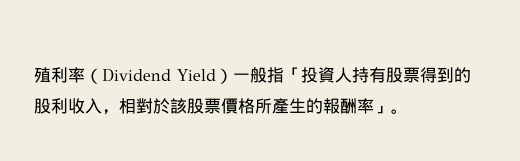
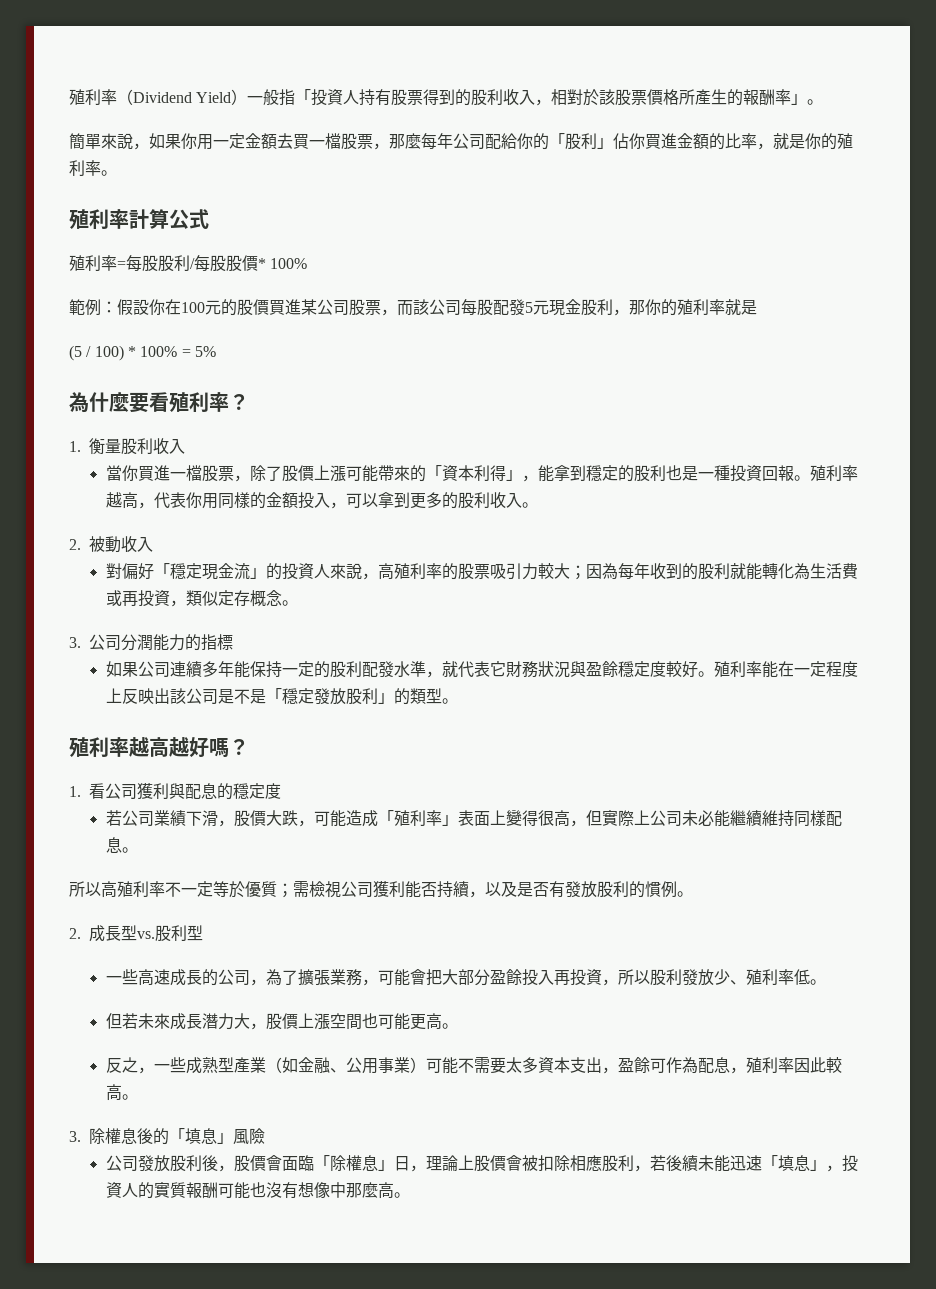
(408, 111) none -> [69,133,853,150] [69,160,117,176] [69,209,209,229] [69,255,308,272] [69,299,757,316] [69,345,216,361] [69,392,249,413] [69,438,185,455] [105,465,858,482] [105,492,538,509] [69,536,153,553] [105,563,858,580] [105,590,298,607] [69,634,233,651] [105,661,858,678] [105,688,458,705] [69,737,249,758] [69,783,281,800] [105,809,842,827] [105,837,138,853] [69,881,693,898] [69,925,203,942] [105,969,826,986] [105,1013,458,1030] [105,1057,842,1074] [105,1084,138,1101] [69,1128,265,1145] [105,1155,858,1172] [105,1182,410,1199] // 簡單來說，如果你用一定金額去買一檔股票，那麼每年公司配給你的「股利」佔你買進金額的比率，就是你的殖利率。 // 殖利率計算公式 // 殖利率=每股股利/每股股價* 100% // 範例：假設你在100元的股價買進某公司股票，而該公司每股配發5元現金股利，那你的殖利率就是 // (5 / 100) * 100% = 5% // 為什麼要看殖利率？ // 1.衡量股利收入 // 當你買進一檔股票，除了股價上漲可能帶來的「資本利得」，能拿到穩定的股利也是一種投資回報。殖利率越高，代表你用同樣的金額投入，可以拿到更多的股利收入。 // 2.被動收入 // 對偏好「穩定現金流」的投資人來說，高殖利率的股票吸引力較大；因為每年收到的股利就能轉化為生活費或再投資，類似定存概念。 // 3.公司分潤能力的指標 // 如果公司連續多年能保持一定的股利配發水準，就代表它財務狀況與盈餘穩定度較好。殖利率能在一定程度上反映出該公司是不是「穩定發放股利」的類型。 // 殖利率越高越好嗎？ // 1.看公司獲利與配息的穩定度 // 若公司業績下滑，股價大跌，可能造成「殖利率」表面上變得很高，但實際上公司未必能繼續維持同樣配息。 // 所以高殖利率不一定等於優質；需檢視公司獲利能否持續，以及是否有發放股利的慣例。 // 2.成長型vs.股利型 // 一些高速成長的公司，為了擴張業務，可能會把大部分盈餘投入再投資，所以股利發放少、殖利率低。 // 但若未來成長潛力大，股價上漲空間也可能更高。 // 反之，一些成熟型產業（如金融、公用事業）可能不需要太多資本支出，盈餘可作為配息，殖利率因此較高。 // 3.除權息後的「填息」風險 // 公司發放股利後，股價會面臨「除權息」日，理論上股價會被扣除相應股利，若後續未能迅速「填息」，投資人的實質報酬可能也沒有想像中那麼高。

